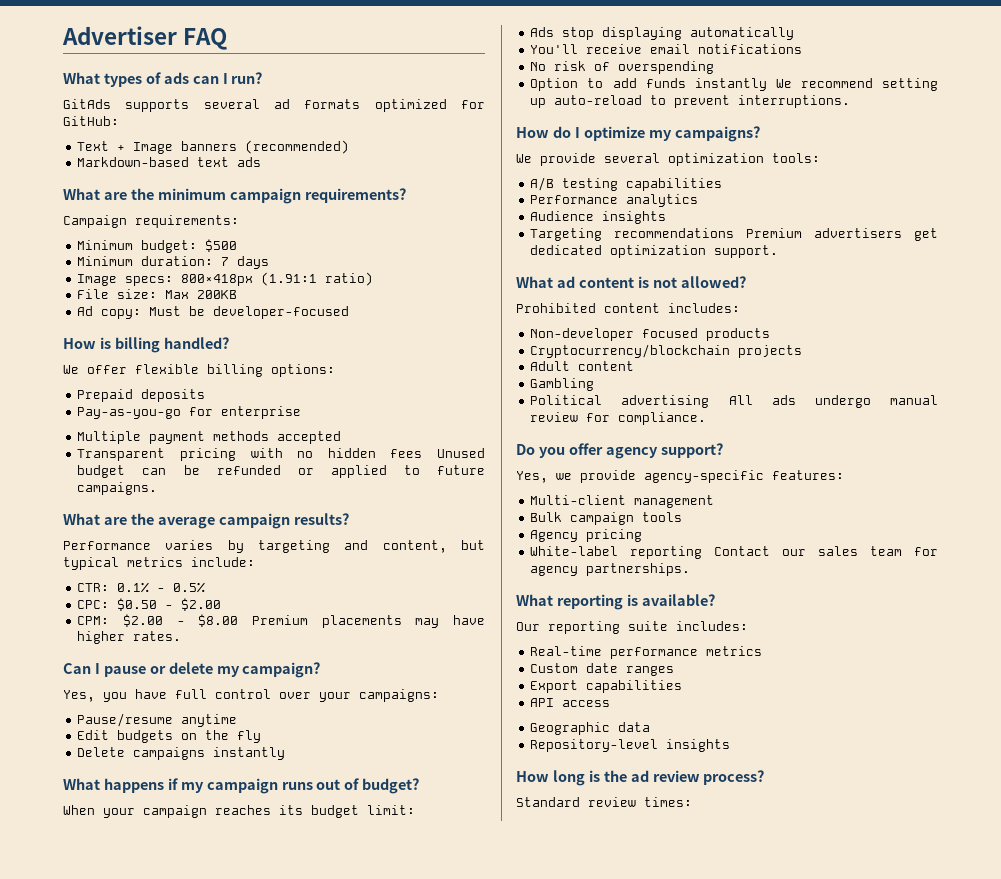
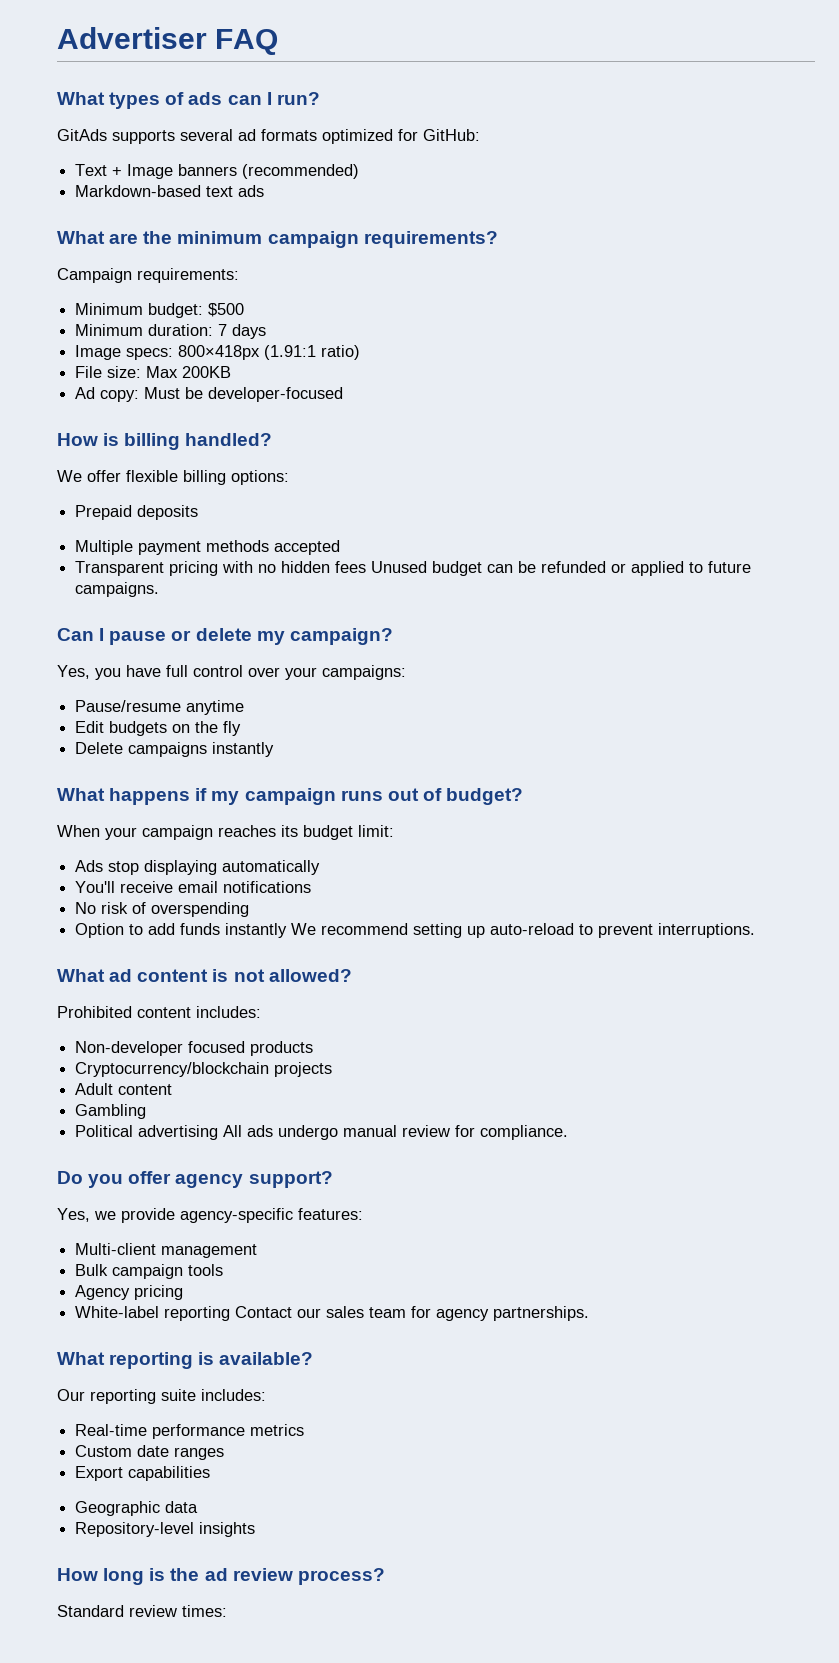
[77,406,302,419] // Pay-as-you-go for enterprise -> (199, 512) none
[63,513,349,529] [63,540,485,553] [63,557,255,570] [77,582,206,593] [77,598,222,611] [77,614,485,628] [77,631,182,644] // What are the average campaign results? // Performance varies by targeting and content, but typical metrics include: // CTR: 0.1% - 0.5% // CPC: $0.50 - $2.00 // CPM: $2.00 - $8.00 Premium placements may have higher rates. -> (160, 589) none
[516,126,760,142] [516,153,820,166] [530,177,723,191] [530,194,699,207] [530,211,667,224] [530,228,938,241] [530,245,779,258] // How do I optimize my campaigns? // We provide several optimization tools: // A/B testing capabilities // Performance analytics // Audience insights // Targeting recommendations Premium advertisers get dedicated optimization support. -> (756, 930) none
[530,698,611,707] // API access -> (211, 1473) none

